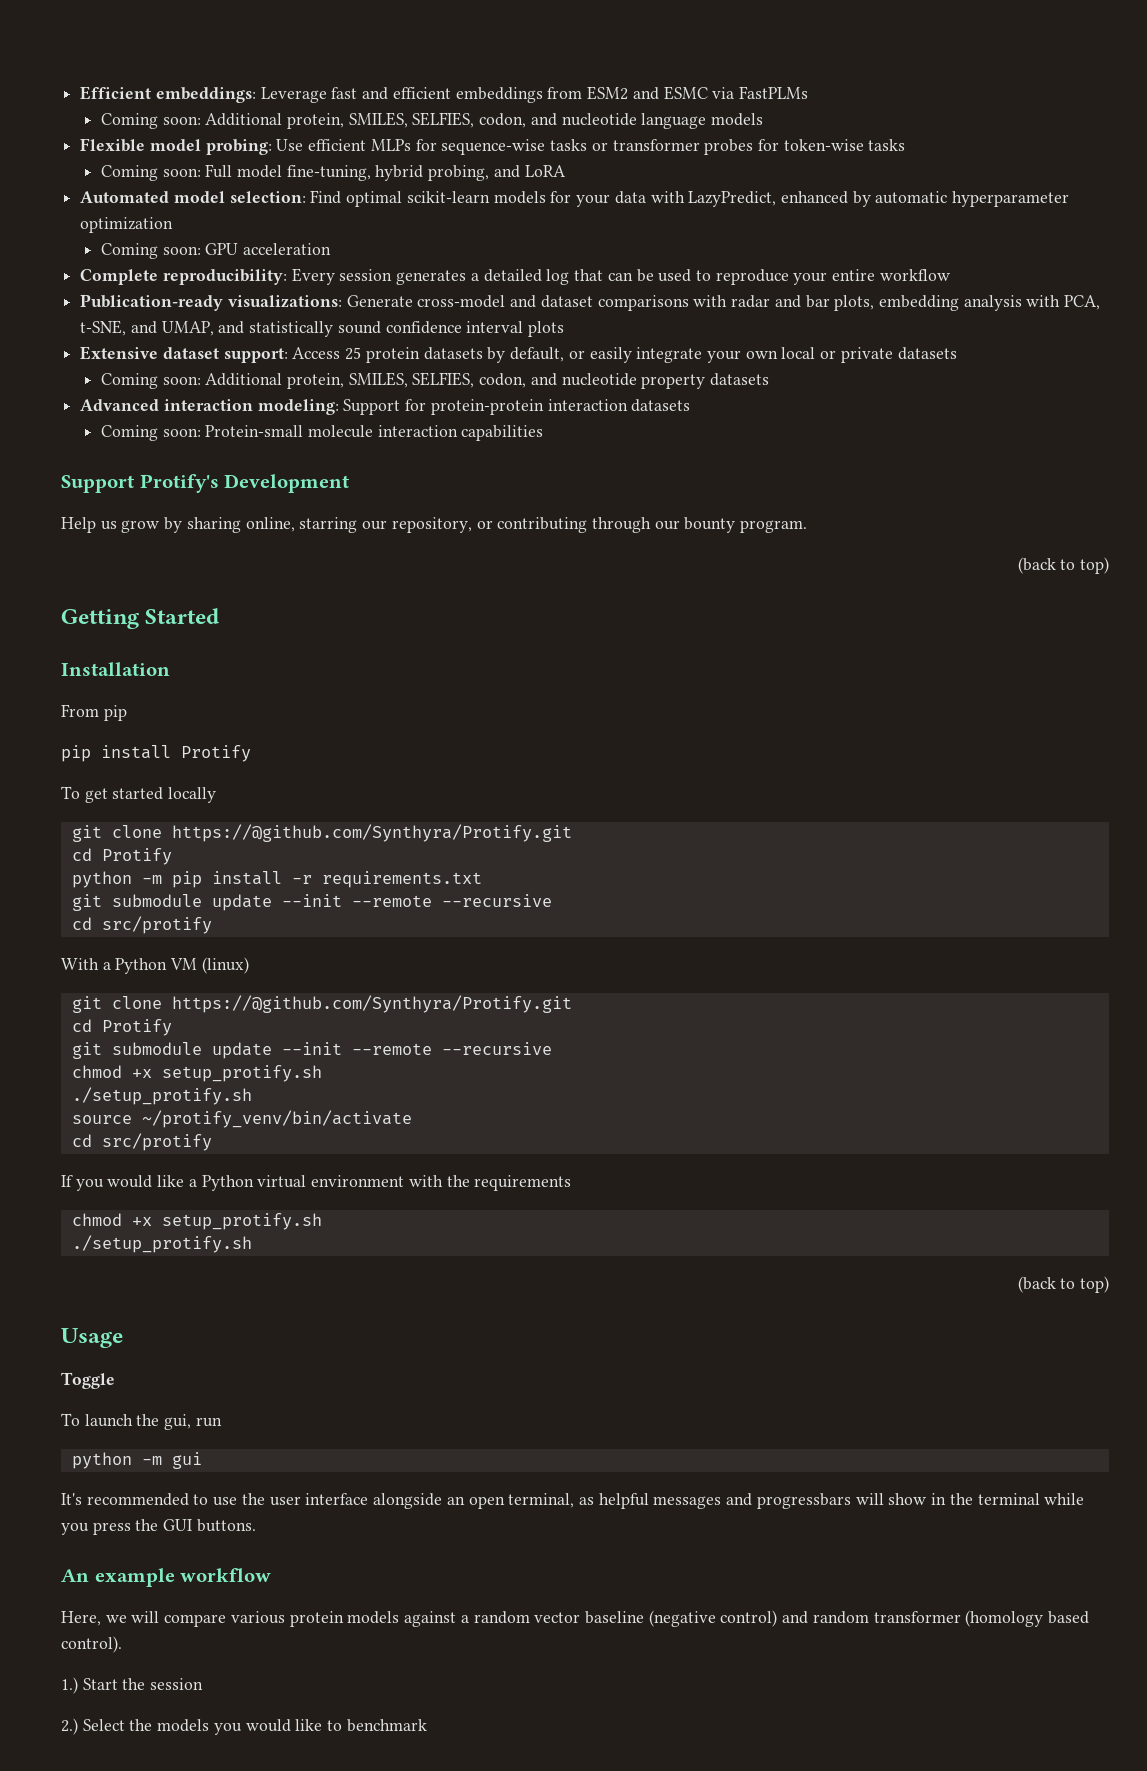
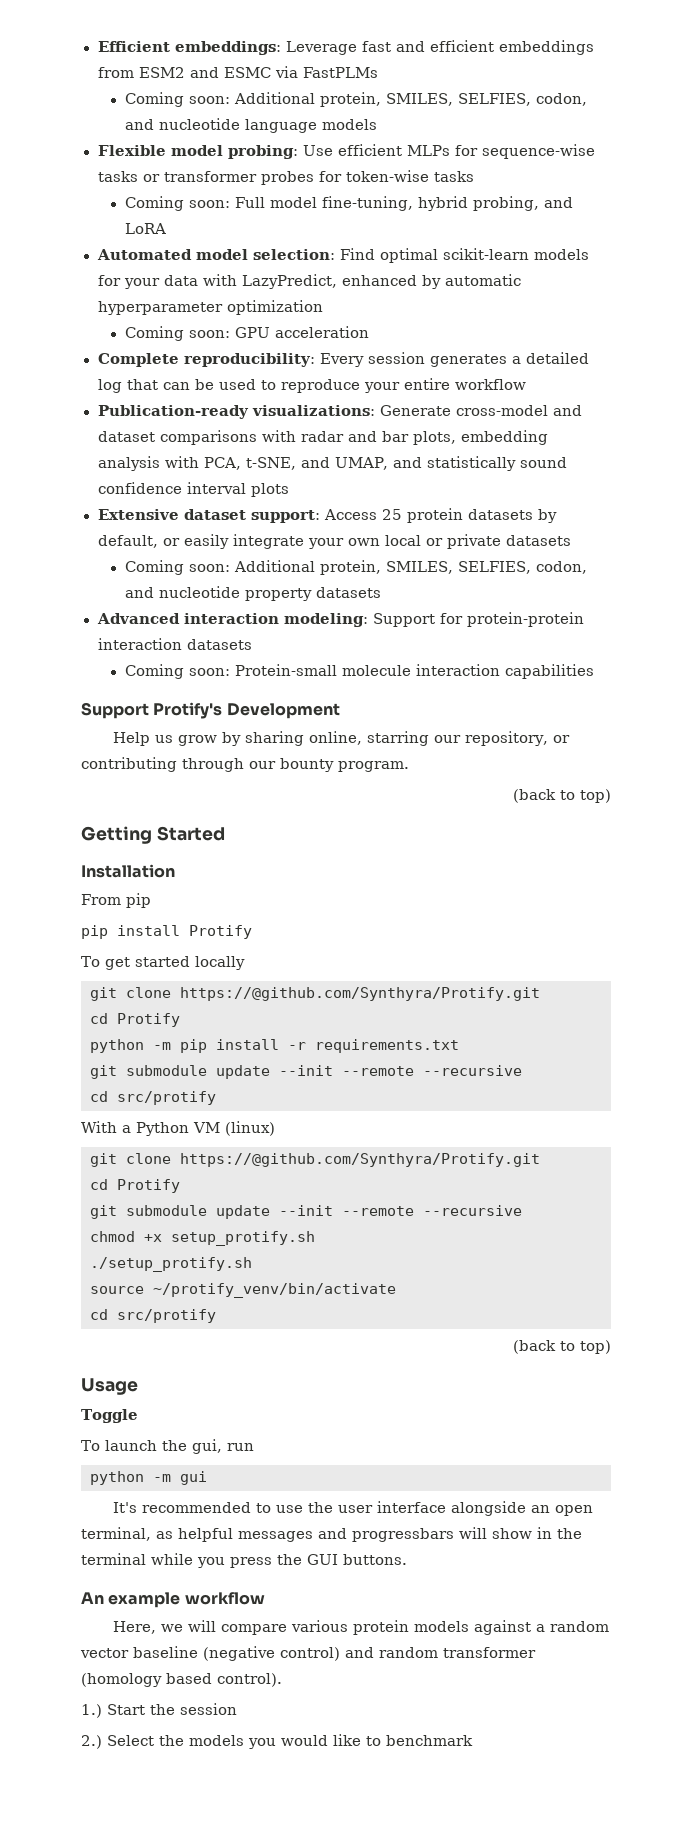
[61,1175,572,1191] [71,1213,322,1230] [71,1235,252,1253] // If you would like a Python virtual environment with the requirements // chmod +x setup_protify.sh // ./setup_protify.sh -> (216, 1316) none

